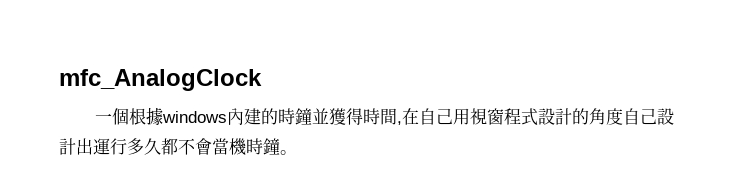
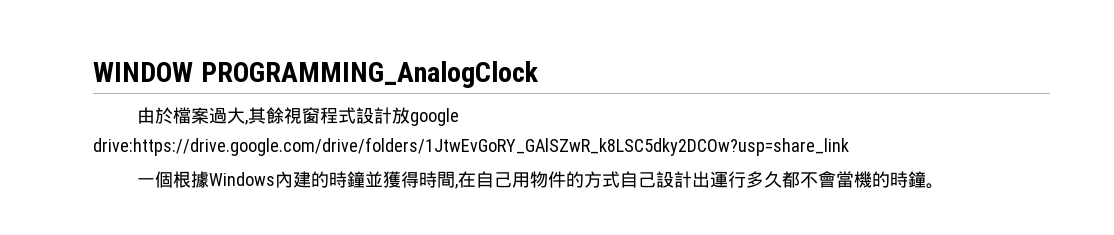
[59,69,262,91] mfc_AnalogClock -> [93,61,539,88] [136,107,459,126] [93,137,849,156] WINDOW PROGRAMMING_AnalogClock // 由於檔案過大,其餘視窗程式設計放google drive:https://drive.google.com/drive/folders/1JtwEvGoRY_GAlSZwR_k8LSC5dky2DCOw?usp=share_link
[161,111,227,123] windows -> [208,172,275,186] Windows
[469,108,623,126] 視窗程式設計的角度 -> [529,171,620,188] 物件的方式
(247, 146) none -> [871,171,890,188] 的

